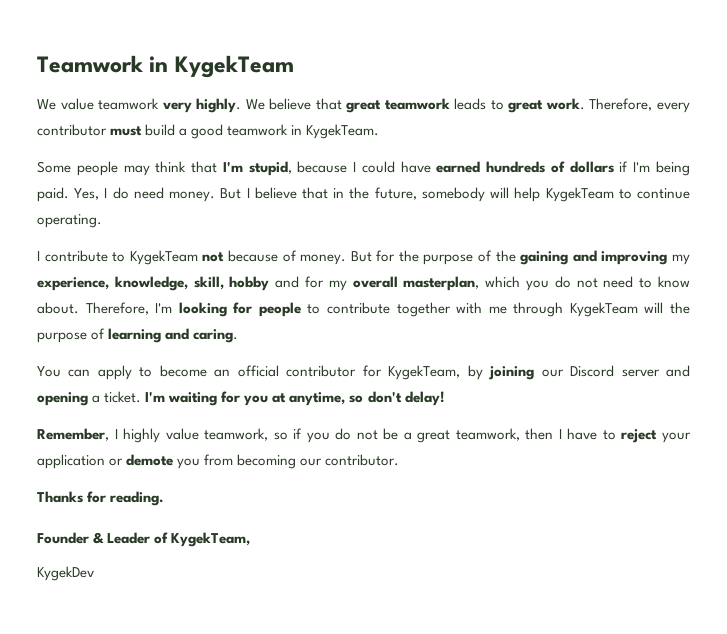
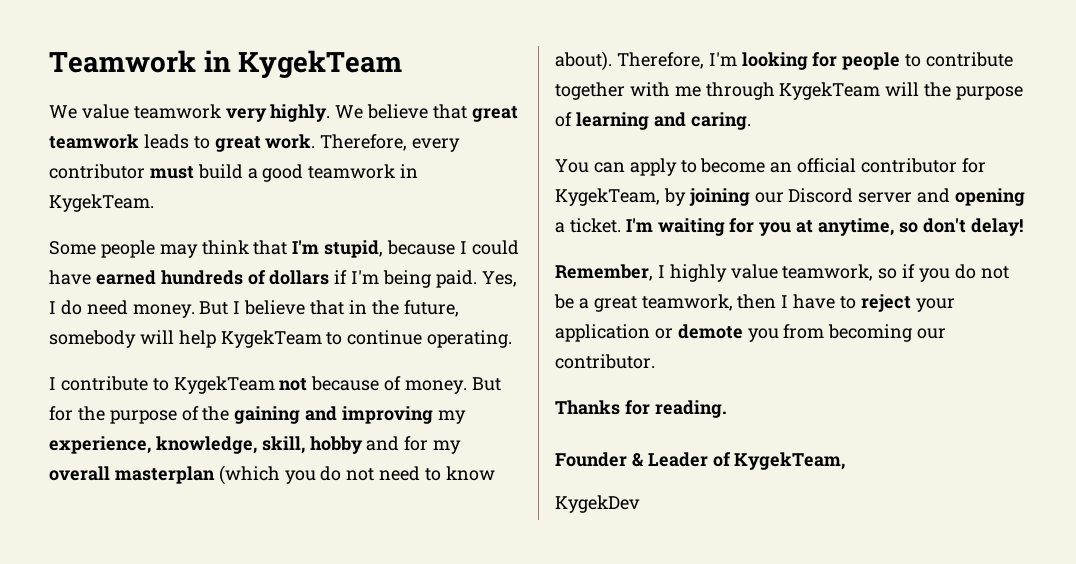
[403,276,521,291] masterplan, which -> [114,465,280,485] masterplan (which
[37,302,79,314] about. -> [555,51,612,71] about).

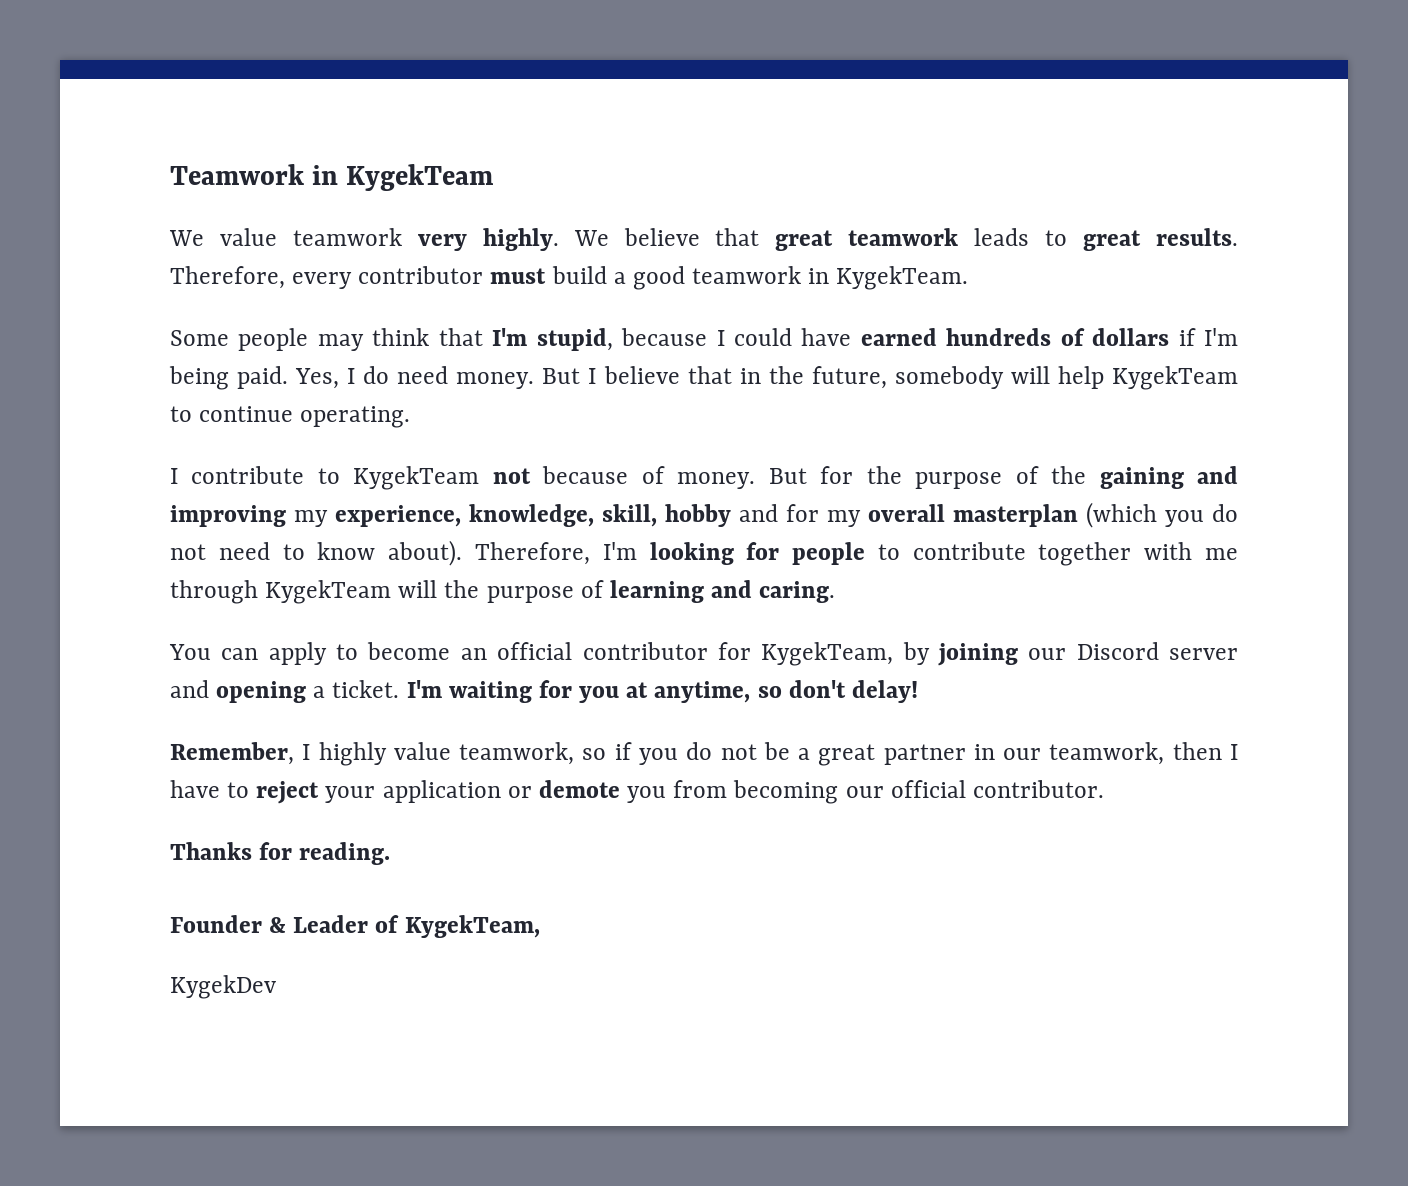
[265,134,316,149] work. -> [1155,228,1238,246] results.
(637, 304) none -> [883,744,1042,765] partner in our
(947, 333) none -> [890,780,966,798] official

